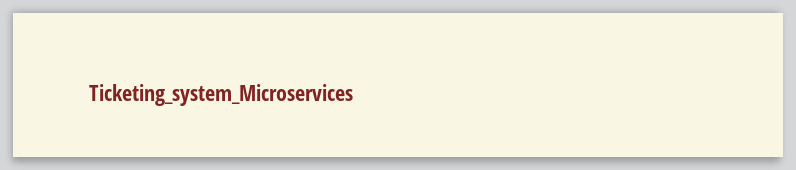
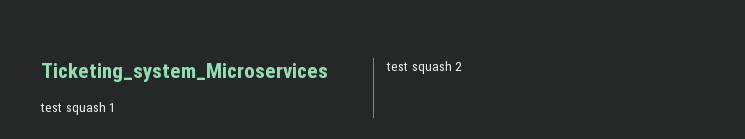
(353, 95) none -> [40,102,117,115] [386,61,463,74] // test squash 1 // test squash 2

